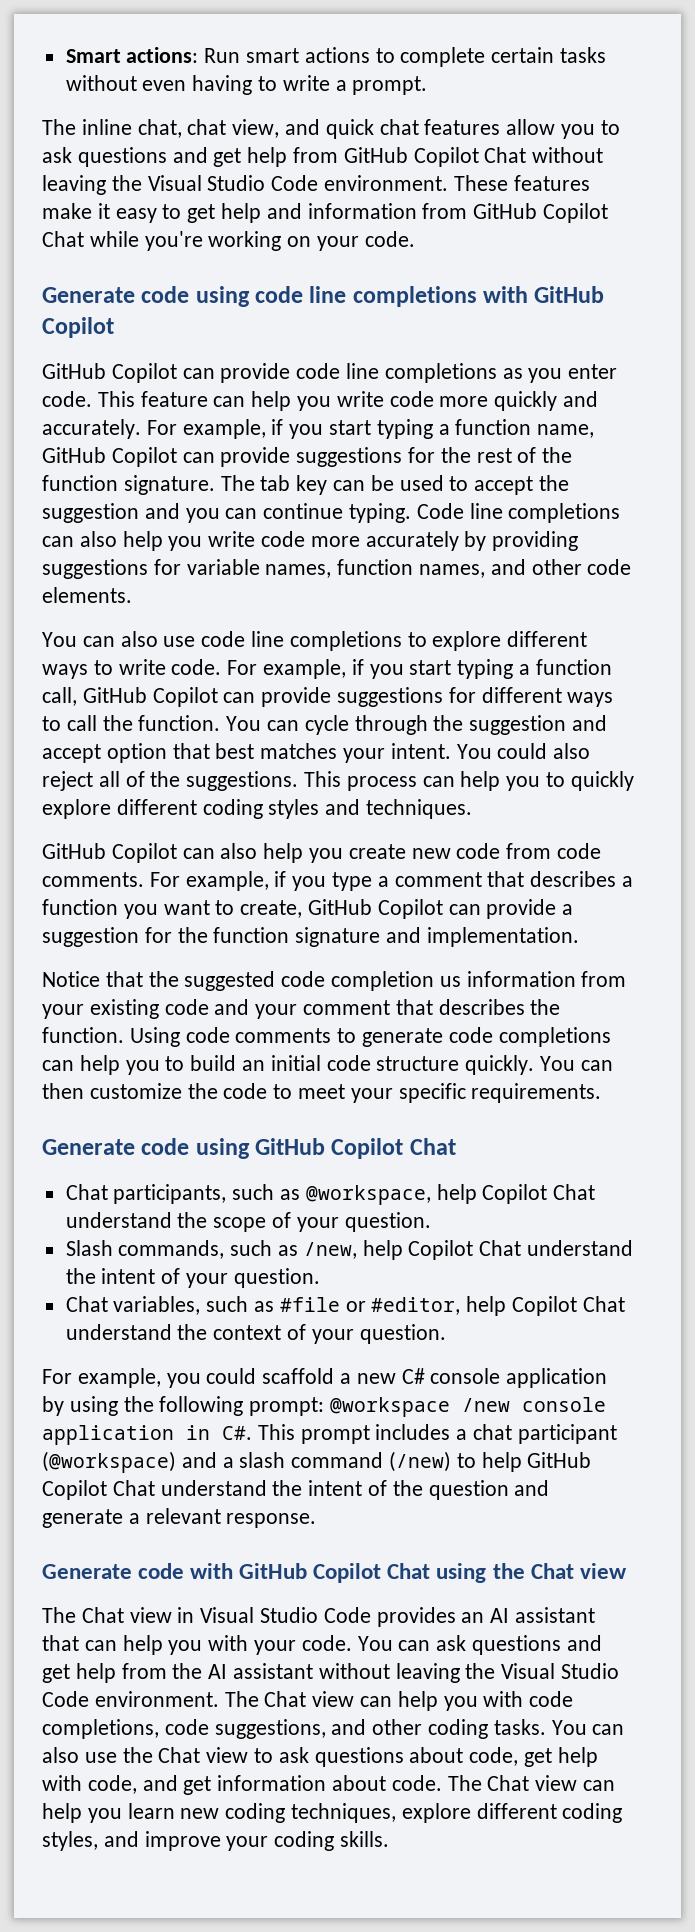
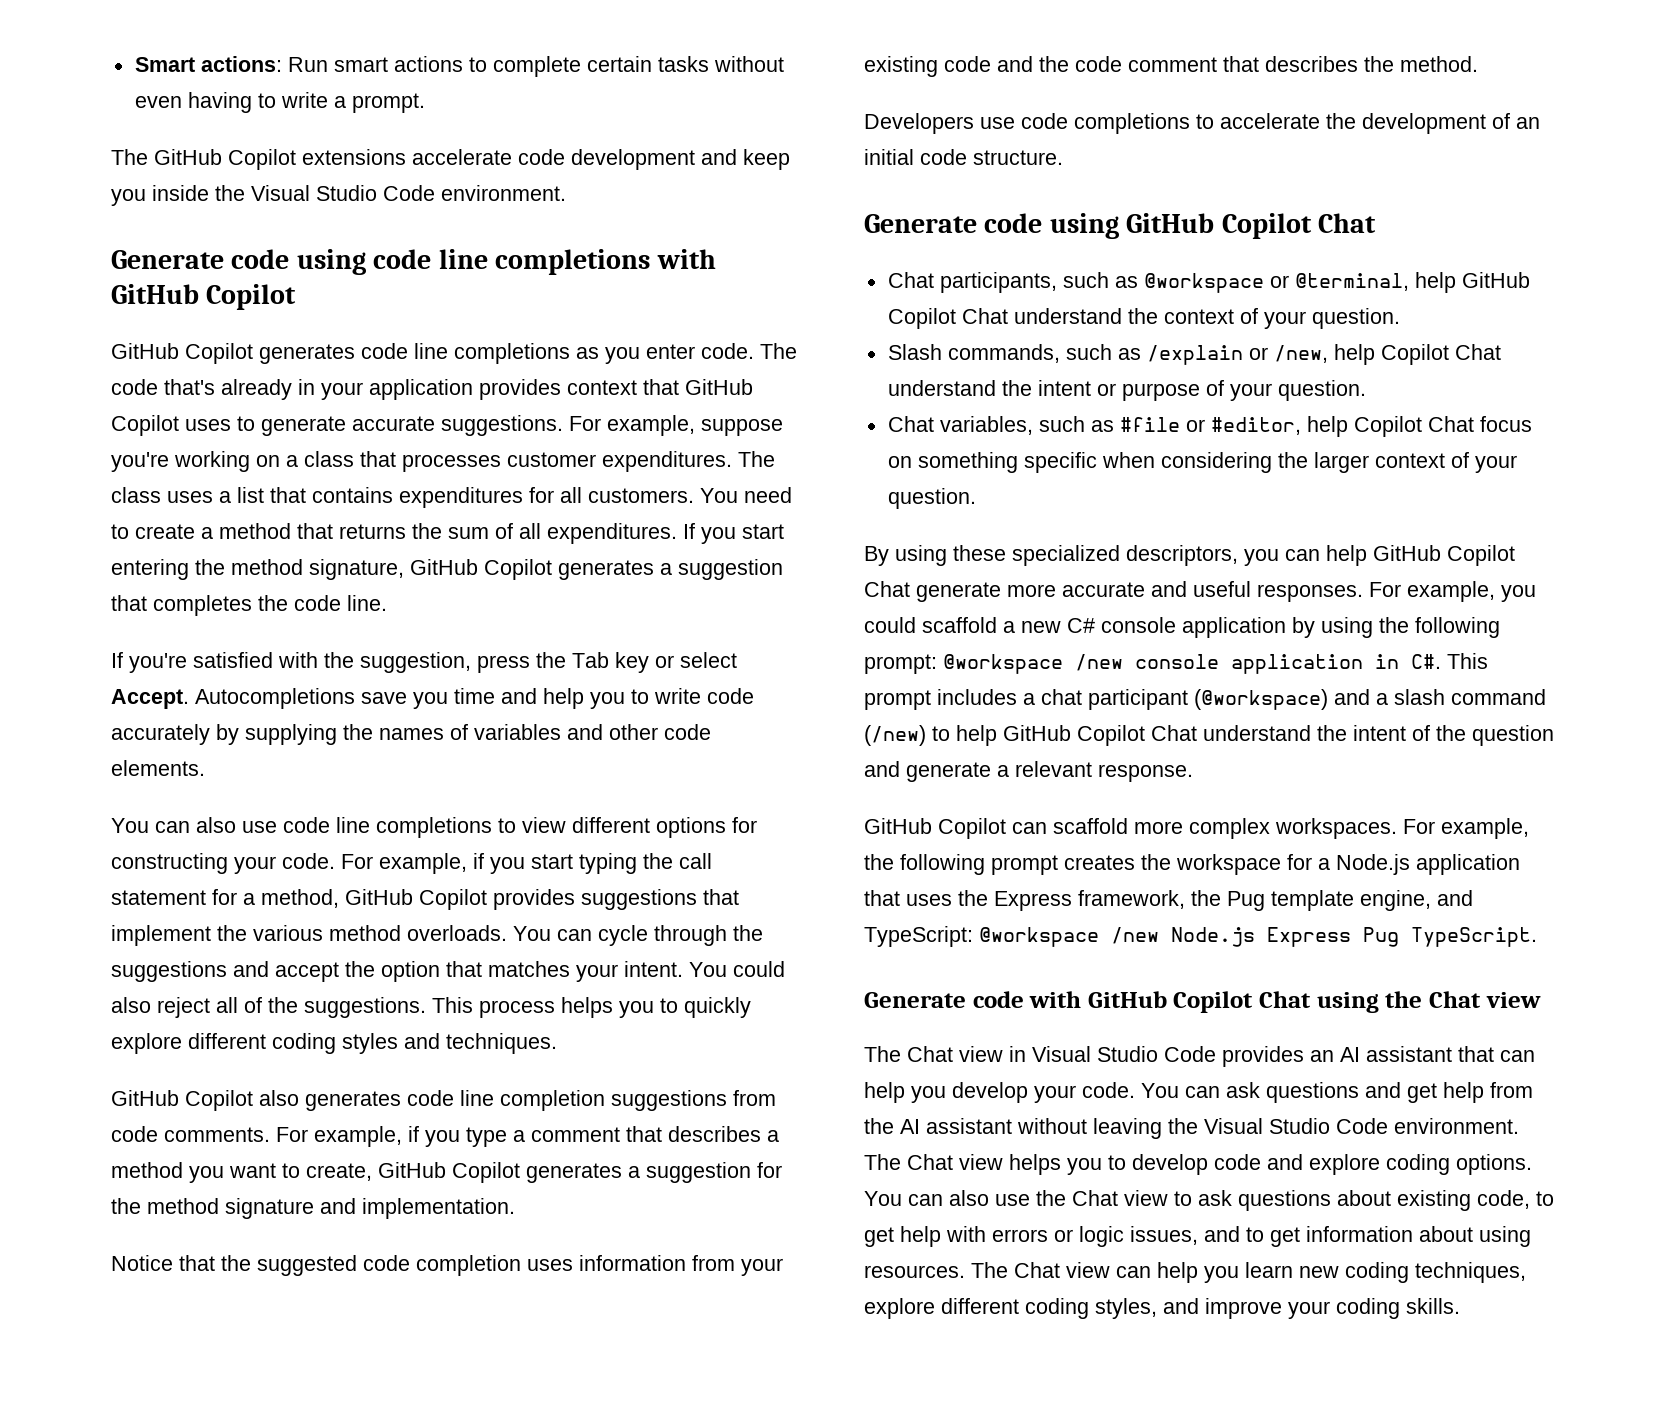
[81,119,620,139] [42,147,604,167] [42,175,590,195] [42,203,609,223] [42,231,415,251] inline chat, chat view, and quick chat features allow you to ask questions and get help from GitHub Copilot Chat without leaving the Visual Studio Code environment. These features make it easy to get help and information from GitHub Copilot Chat while you're working on your code. -> [154,149,790,170] [111,185,566,206] GitHub Copilot extensions accelerate code development and keep you inside the Visual Studio Code environment.
[182,363,291,383] can provide -> [259,344,355,364] generates
[97,391,599,411] [42,419,595,439] [42,447,573,467] [42,475,570,495] [42,503,621,523] [42,531,579,551] [42,559,486,579] This feature can help you write code more quickly and accurately. For example, if you start typing a function name, GitHub Copilot can provide suggestions for the rest of the function signature. The tab key can be used to accept the suggestion and you can continue typing. Code line completions can also help you write code more accurately by providing suggestions for variable names, function names, -> [760,343,797,359] [111,379,753,400] [111,415,783,436] [111,451,775,472] [111,487,792,508] [111,523,784,544] [111,559,783,580] [111,595,387,616] [111,652,737,673] [111,688,754,709] [111,724,561,745] The code that's already in your application provides context that GitHub Copilot uses to generate accurate suggestions. For example, suppose you're working on a class that processes customer expenditures. The class uses a list that contains expenditures for all customers. You need to create a method that returns the sum of all expenditures. If you start entering the method signature, GitHub Copilot generates a suggestion that completes the code line. // If you're satisfied with the suggestion, press the Tab key or select Accept. Autocompletions save you time and help you to write code accurately by supplying the names of variables
[432,631,588,651] [42,659,166,679] explore different ways to write -> [522,817,757,838] [111,853,276,874] view different options for constructing your
[519,659,612,675] [42,687,614,707] [42,715,221,731] a function call, GitHub Copilot can provide suggestions for different ways to call the function. -> [643,853,712,869] [111,889,739,910] [111,925,507,946] the call statement for a method, GitHub Copilot provides suggestions that implement the various method overloads.
[469,715,567,735] suggestion -> [111,961,227,982] suggestions
(101, 753) none -> [345,961,375,977] the
[215,743,255,759] best -> (482, 969) none
[422,771,501,791] can help -> [561,997,613,1018] helps
[182,843,501,863] can also help you create new code -> [259,1090,727,1111] also generates code line completion suggestions
[42,899,118,915] function -> [111,1162,183,1178] method
[448,899,557,919] can provide -> [526,1163,622,1183] generates
[213,927,290,943] function -> [147,1198,219,1214] method
[439,976,461,987] us -> [527,1259,573,1271] uses
[255,1004,298,1019] your -> [1039,56,1122,72] the code
[42,1027,611,1047] [42,1055,613,1075] [42,1083,602,1103] function. Using code comments to generate code completions can help you to build an initial code structure quickly. You can then customize the code to meet your specific requirements. -> [1400,56,1478,72] [864,113,1540,134] [864,149,1063,165] method. // Developers use code completions to accelerate the development of an initial code structure.
[305,1184,596,1205] [65,1212,267,1232] @workspace, help Copilot Chat understand the scope -> [1143,272,1530,293] [887,308,1234,329] @workspace or @terminal, help GitHub Copilot Chat understand the context
(299, 1250) none -> [1146,345,1268,365] /explain or
(156, 1276) none -> [1096,383,1200,401] or purpose
[65,1324,446,1344] understand the context of your question. // -> [1479,416,1532,432] [887,452,1517,473] [887,488,976,509] [864,545,1515,566] [864,581,1363,602] focus on something specific when considering the larger context of your question. // By using these specialized descriptors, you can help GitHub Copilot Chat generate more accurate and useful responses.
(317, 1520) none -> [864,818,1529,839] [864,854,1520,875] [864,890,1473,911] [864,926,1537,947] // GitHub Copilot can scaffold more complex workspaces. For example, the following prompt creates the workspace for a Node.js application that uses the Express framework, the Pug template engine, and TypeScript: @workspace /new Node.js Express Pug TypeScript.
[208,1635,249,1651] with -> [952,1082,1028,1103] develop
[360,1691,574,1711] [42,1719,546,1739] can help you with code completions, code suggestions, and other coding tasks. -> [1009,1154,1532,1175] helps you to develop code and explore coding options.
[469,1747,598,1767] [42,1775,178,1794] code, get help with code, and -> [1397,1190,1554,1211] [864,1226,1264,1247] existing code, to get help with errors or logic issues, and to
[391,1775,442,1791] code. -> [1479,1226,1531,1247] [864,1265,965,1278] using resources.

